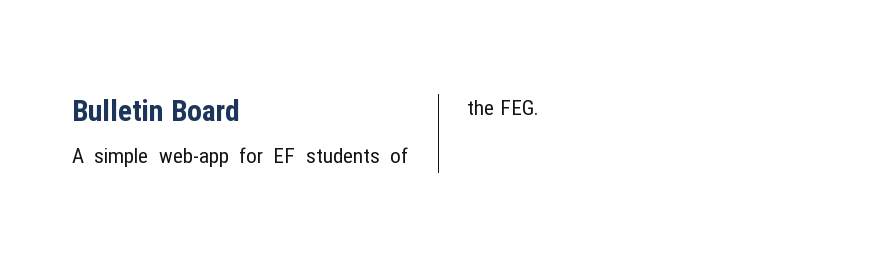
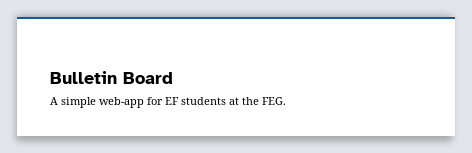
[390,147,409,163] of -> [229,97,239,105] at

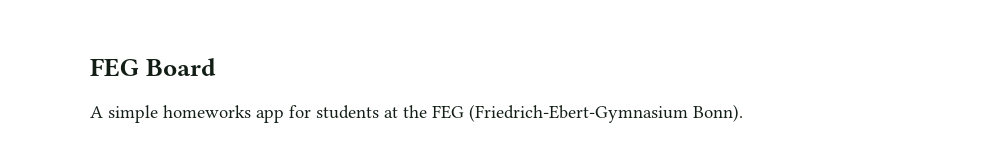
[50,71,117,84] Bulletin -> [90,58,139,77] FEG
[99,97,286,108] web-app for EF students at the FEG. -> [163,104,743,123] homeworks app for students at the FEG (Friedrich-Ebert-Gymnasium Bonn).

